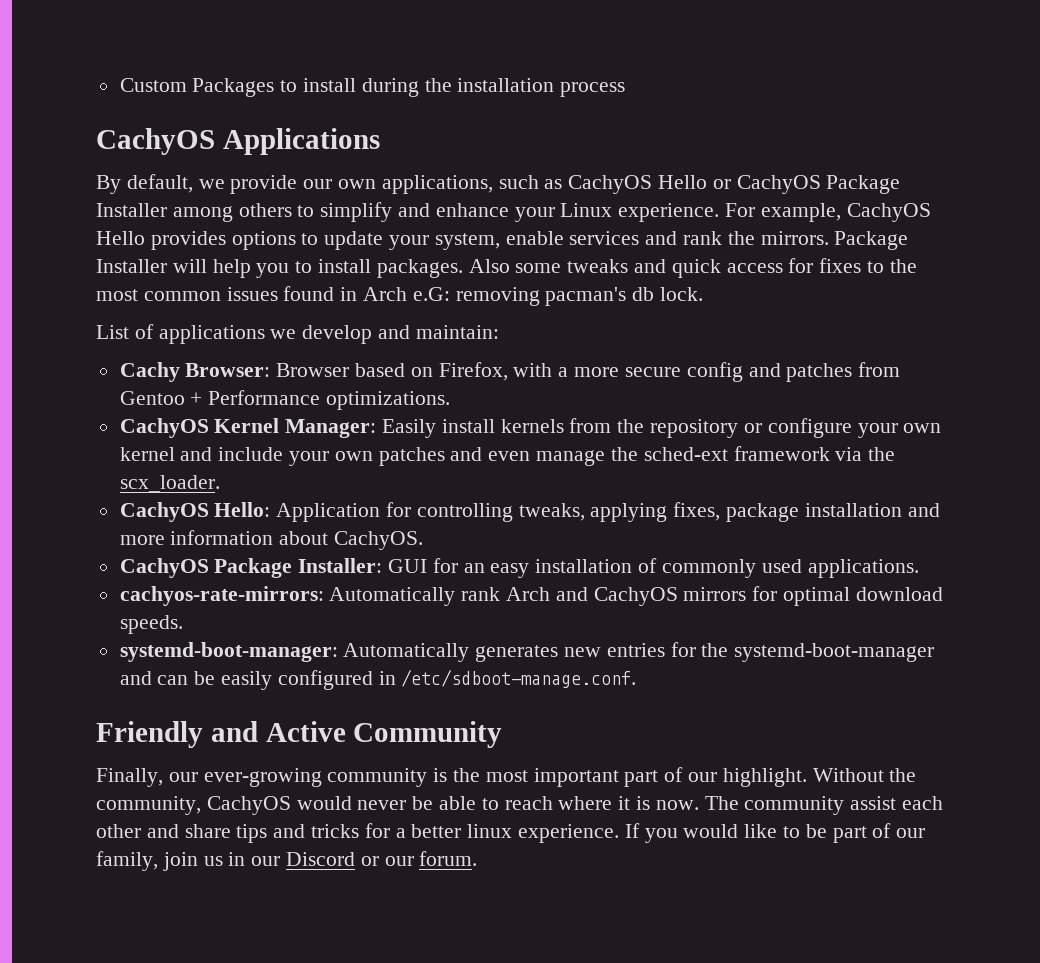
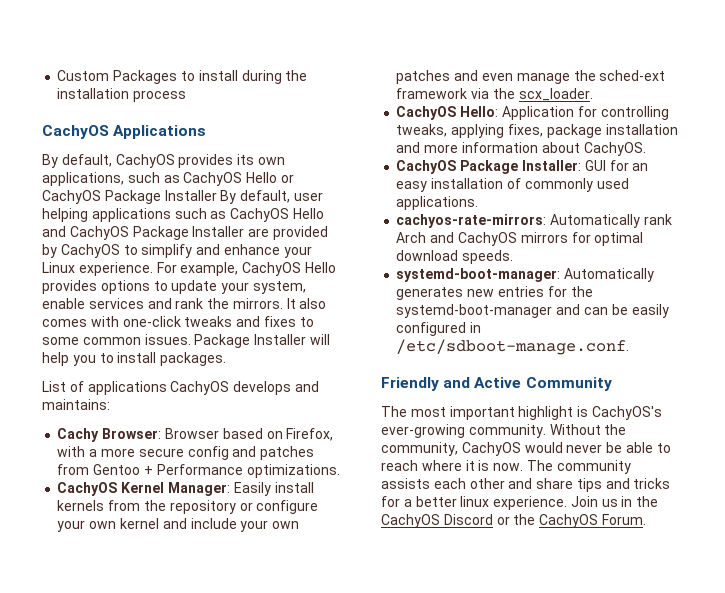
[198,175,333,194] we provide our -> [115,154,255,168] CachyOS provides its
[172,203,292,222] among others -> [220,190,323,204] [42,208,324,222] [42,226,328,240] [42,244,120,258] By default, user helping applications such as CachyOS Hello and CachyOS Package Installer are provided by CachyOS
(829, 238) none -> [286,298,327,309] [42,316,314,327] [42,334,191,345] It also comes with one-click tweaks and fixes to some common issues.
[468,258,917,278] [96,286,704,306] Also some tweaks and quick access for fixes to the most common issues found in Arch e.G: removing pacman's db lock. -> (227, 359) none
[270,325,499,344] we develop and maintain: -> [170,381,319,395] [42,399,110,410] CachyOS develops and maintains:
[96,767,807,787] Finally, our ever-growing community is the most important part of our highlight. -> [381,406,662,420] [381,424,546,438] The most important highlight is CachyOS's ever-growing community.
[850,796,897,810] assist -> [381,478,430,489] assists
[624,823,926,843] [96,851,478,871] If you would like to be part of our family, join us in our Discord or our forum. -> [570,496,659,507] [381,514,646,528] Join us in the CachyOS Discord or the CachyOS Forum.

